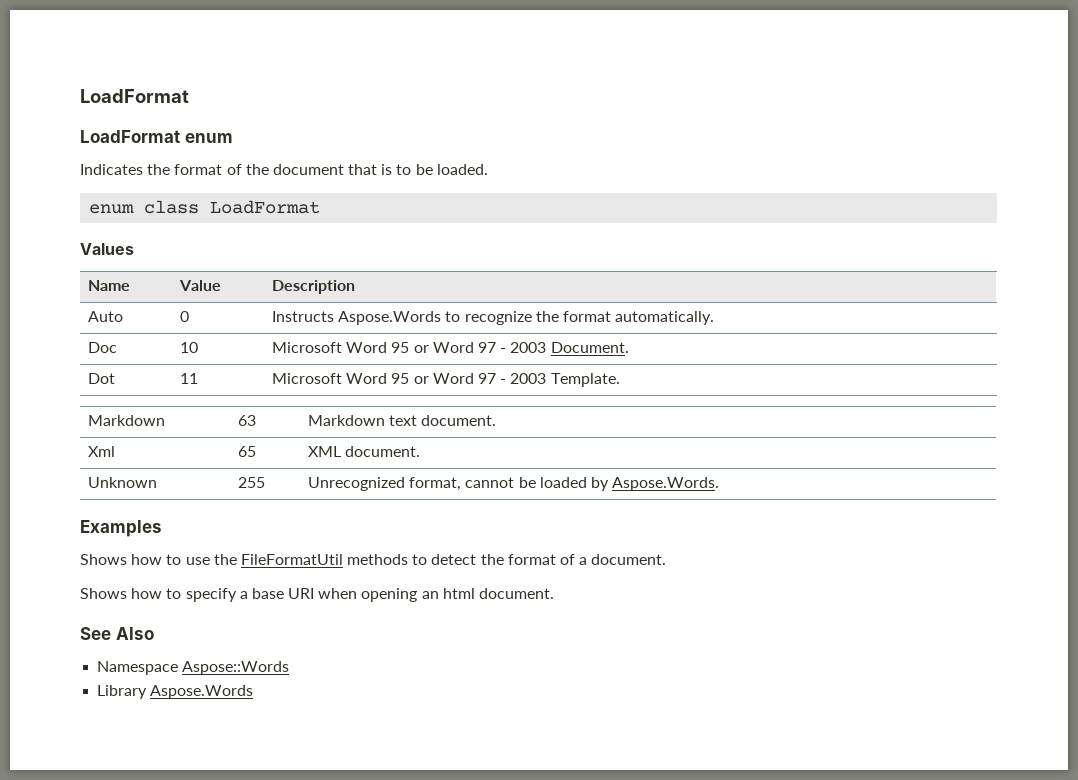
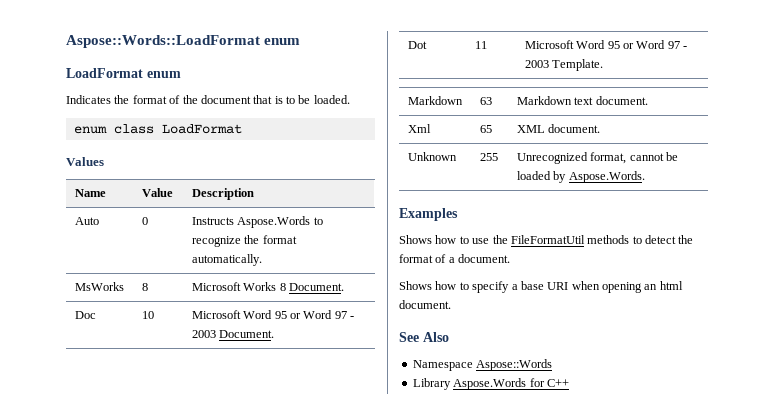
[80,89,189,103] LoadFormat -> [66,35,301,48] Aspose::Words::LoadFormat enum
(715, 318) none -> [74,282,124,291] [141,283,148,291] [191,282,344,291] // MsWorks | 8 | Microsoft Works 8 Document.
(254, 692) none -> [529,378,569,387] for C++

